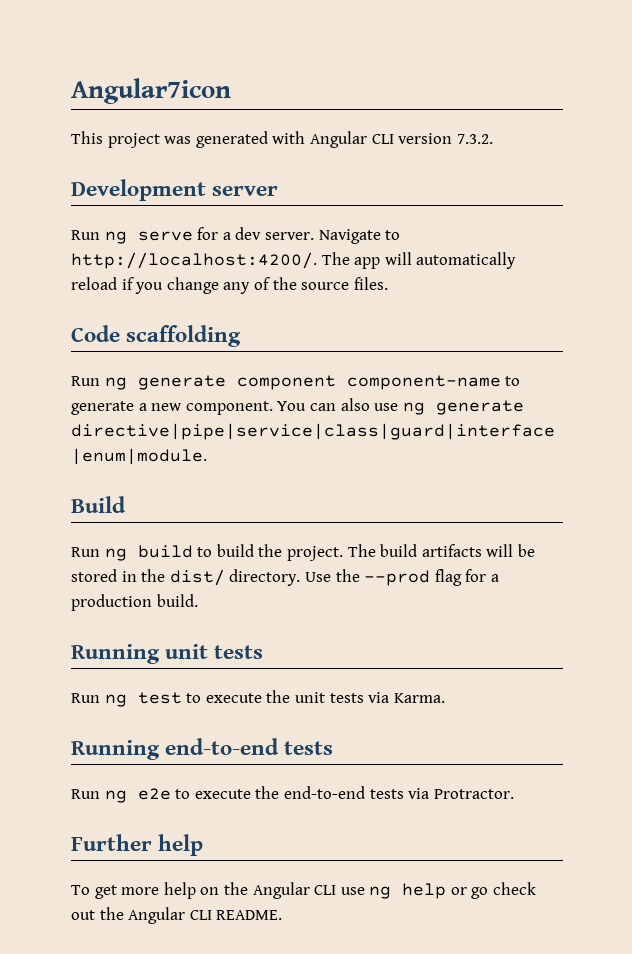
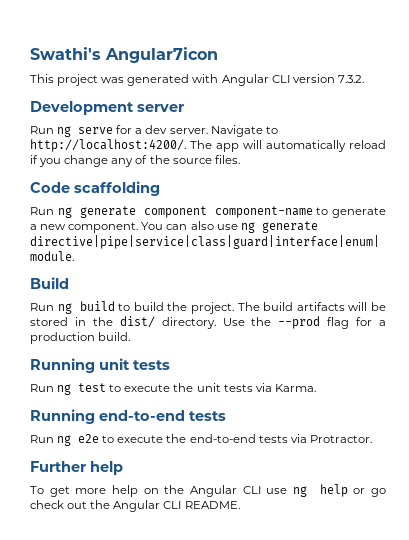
(71, 91) none -> [30,47,101,60] Swathi's

